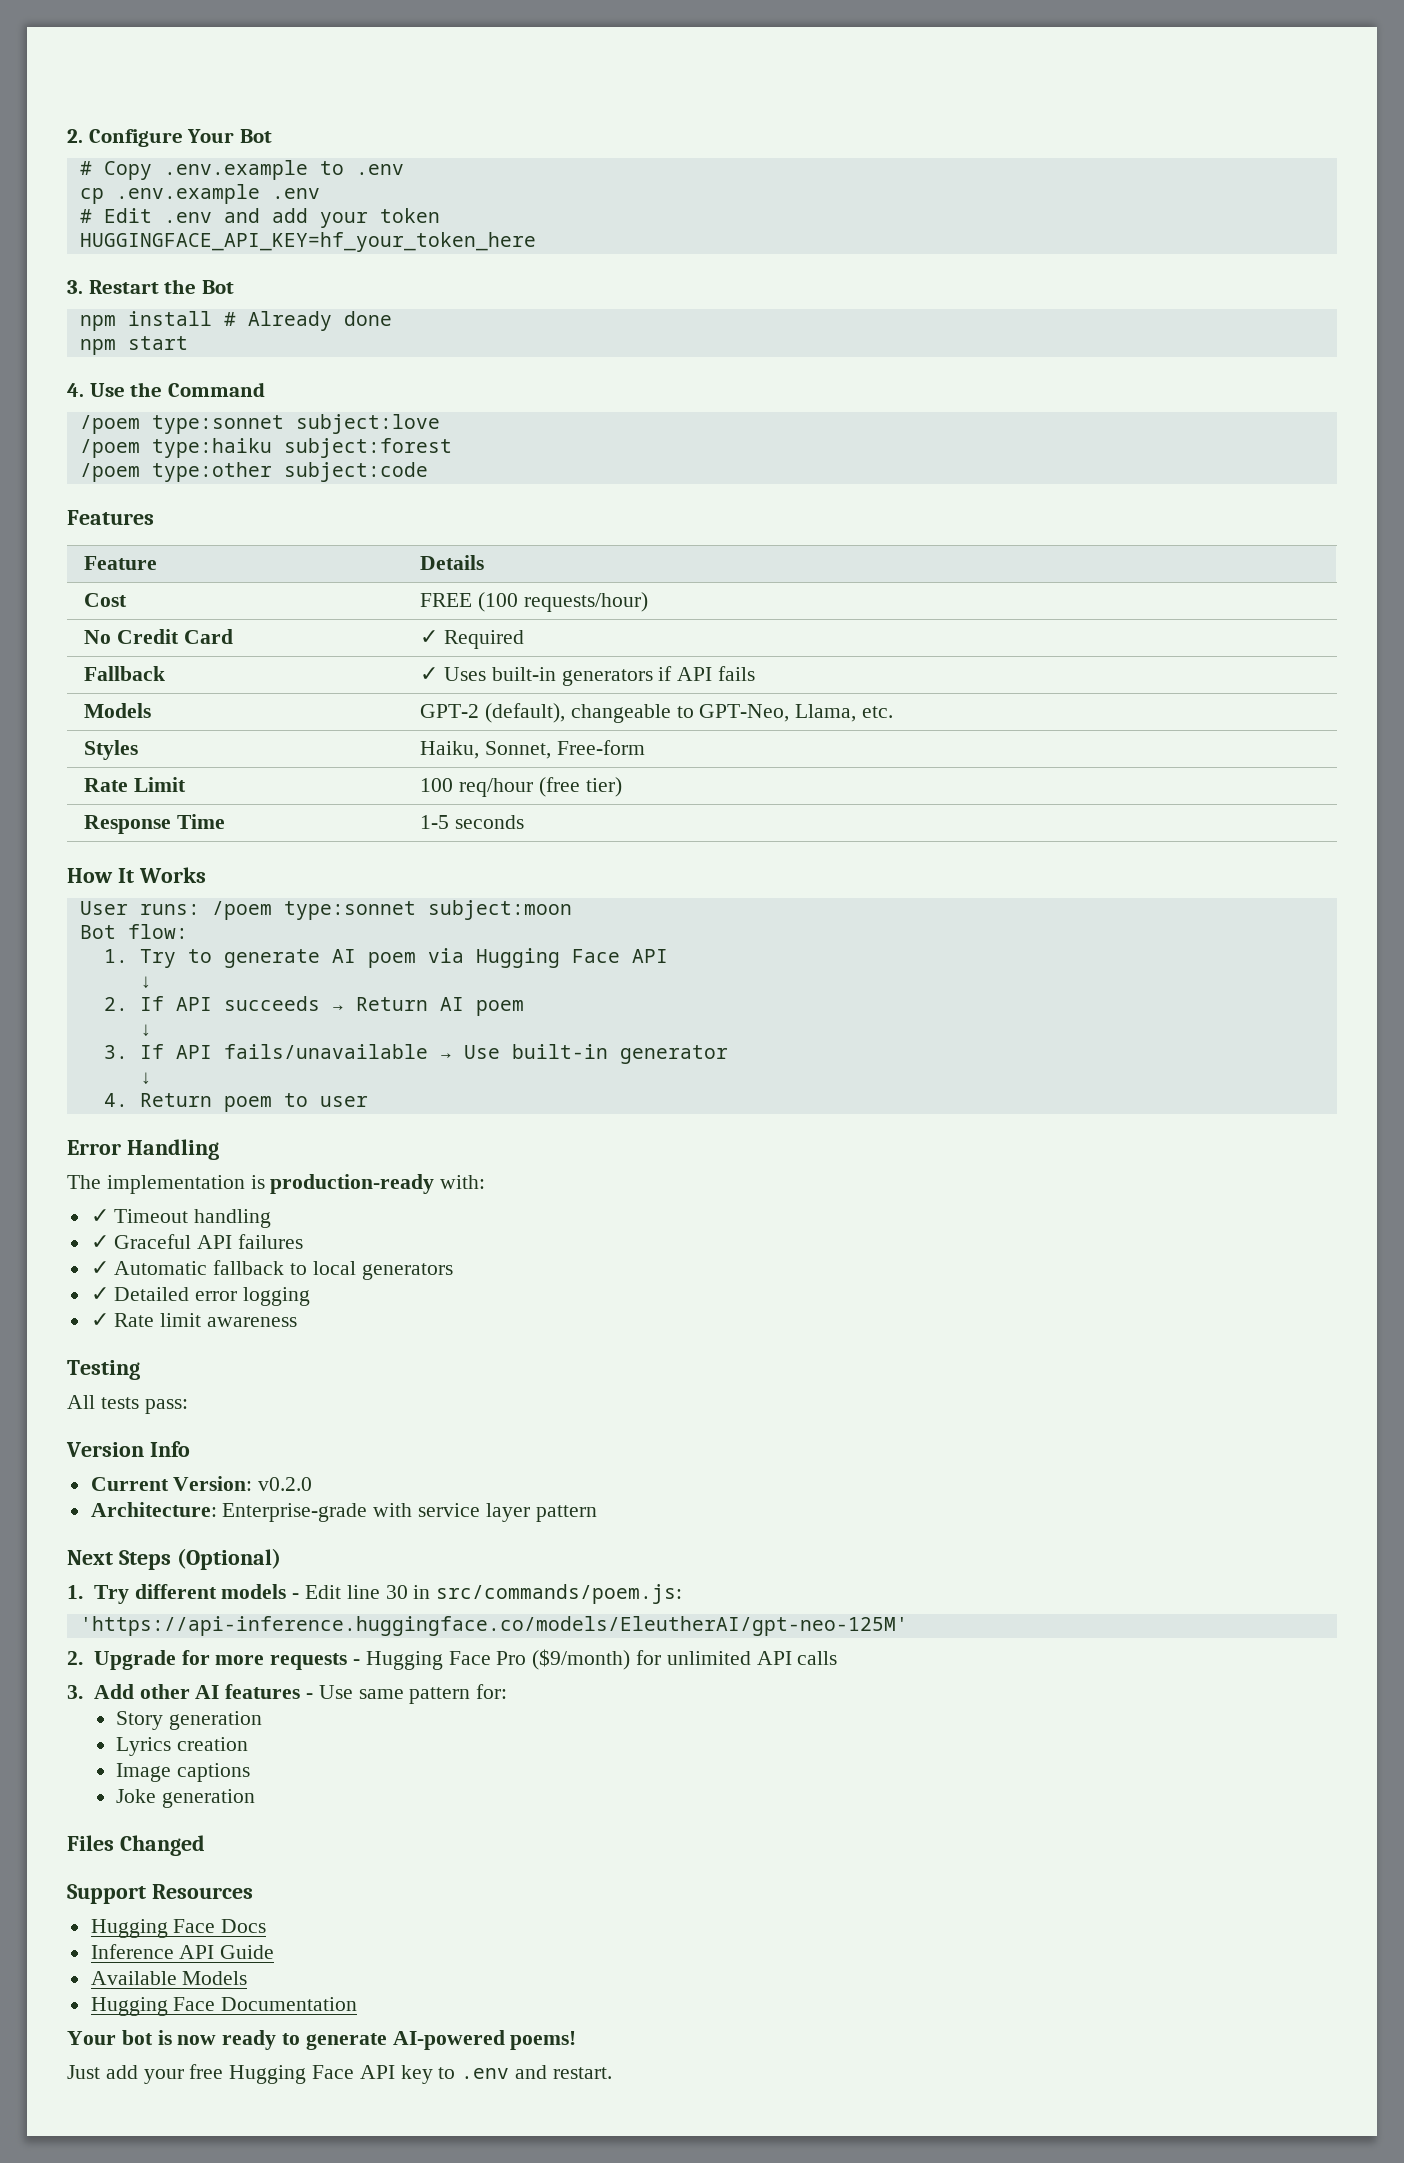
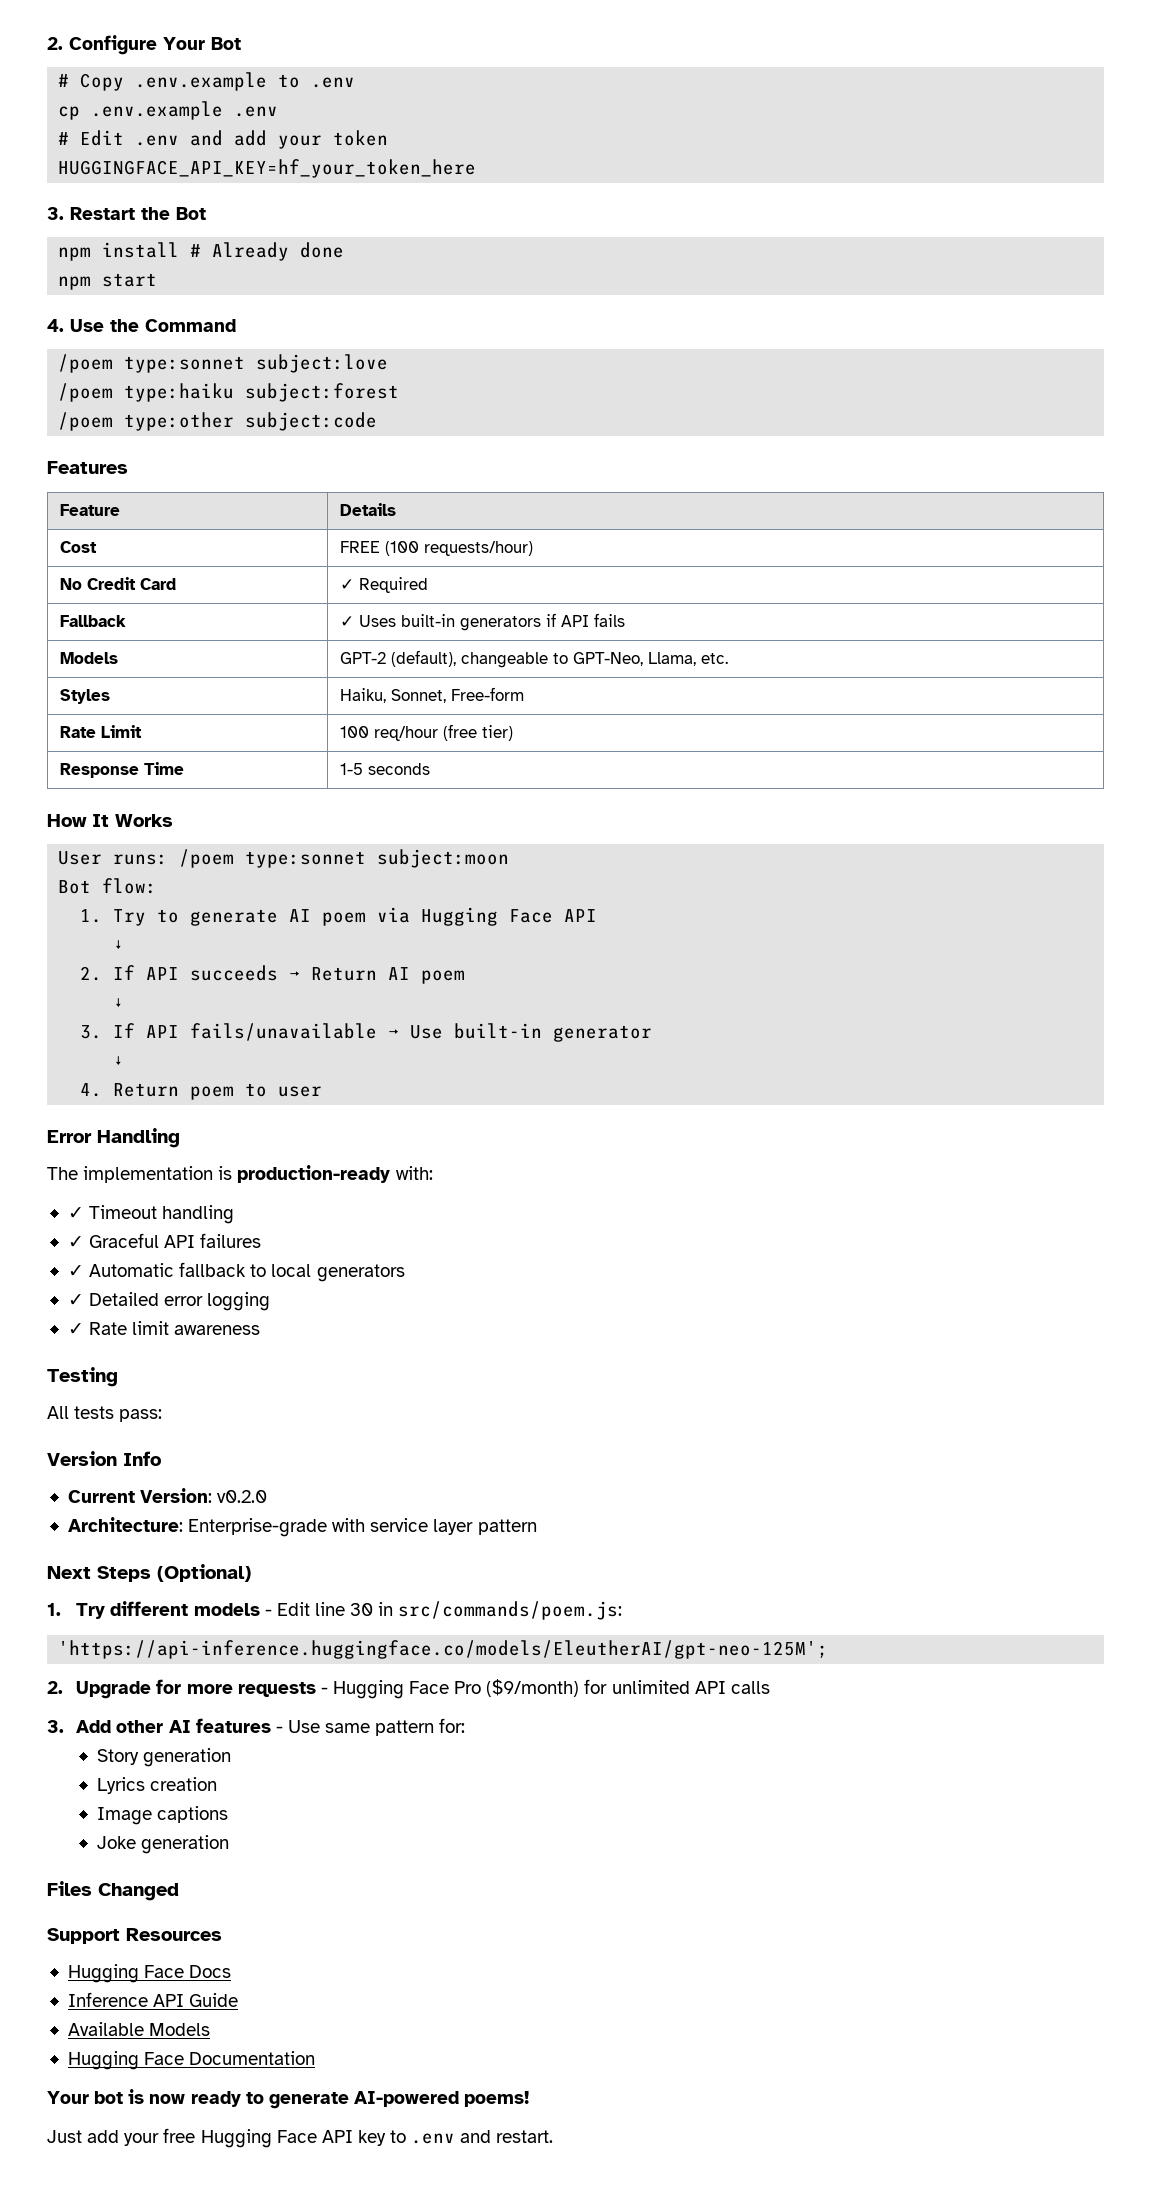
[79,1616,908,1636] 'https://api-inference.huggingface.co/models/EleutherAI/gpt-neo-125M' -> [58,1640,829,1659] 'https://api-inference.huggingface.co/models/EleutherAI/gpt-neo-125M';

